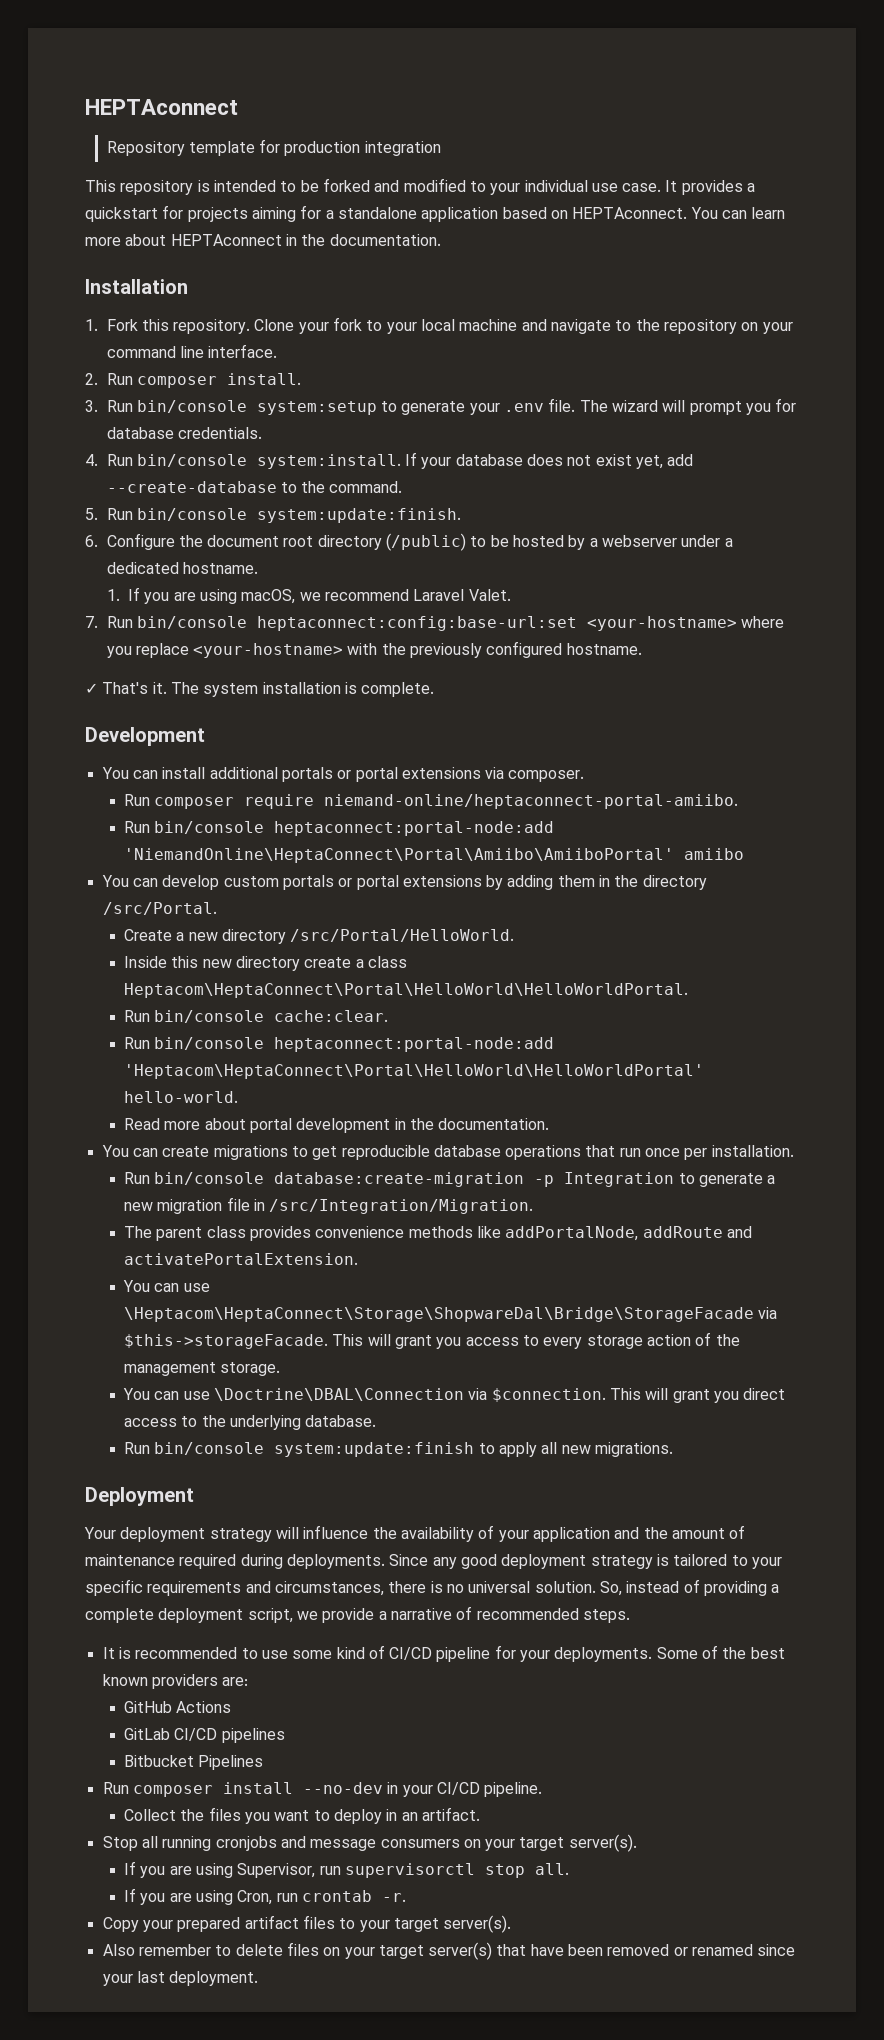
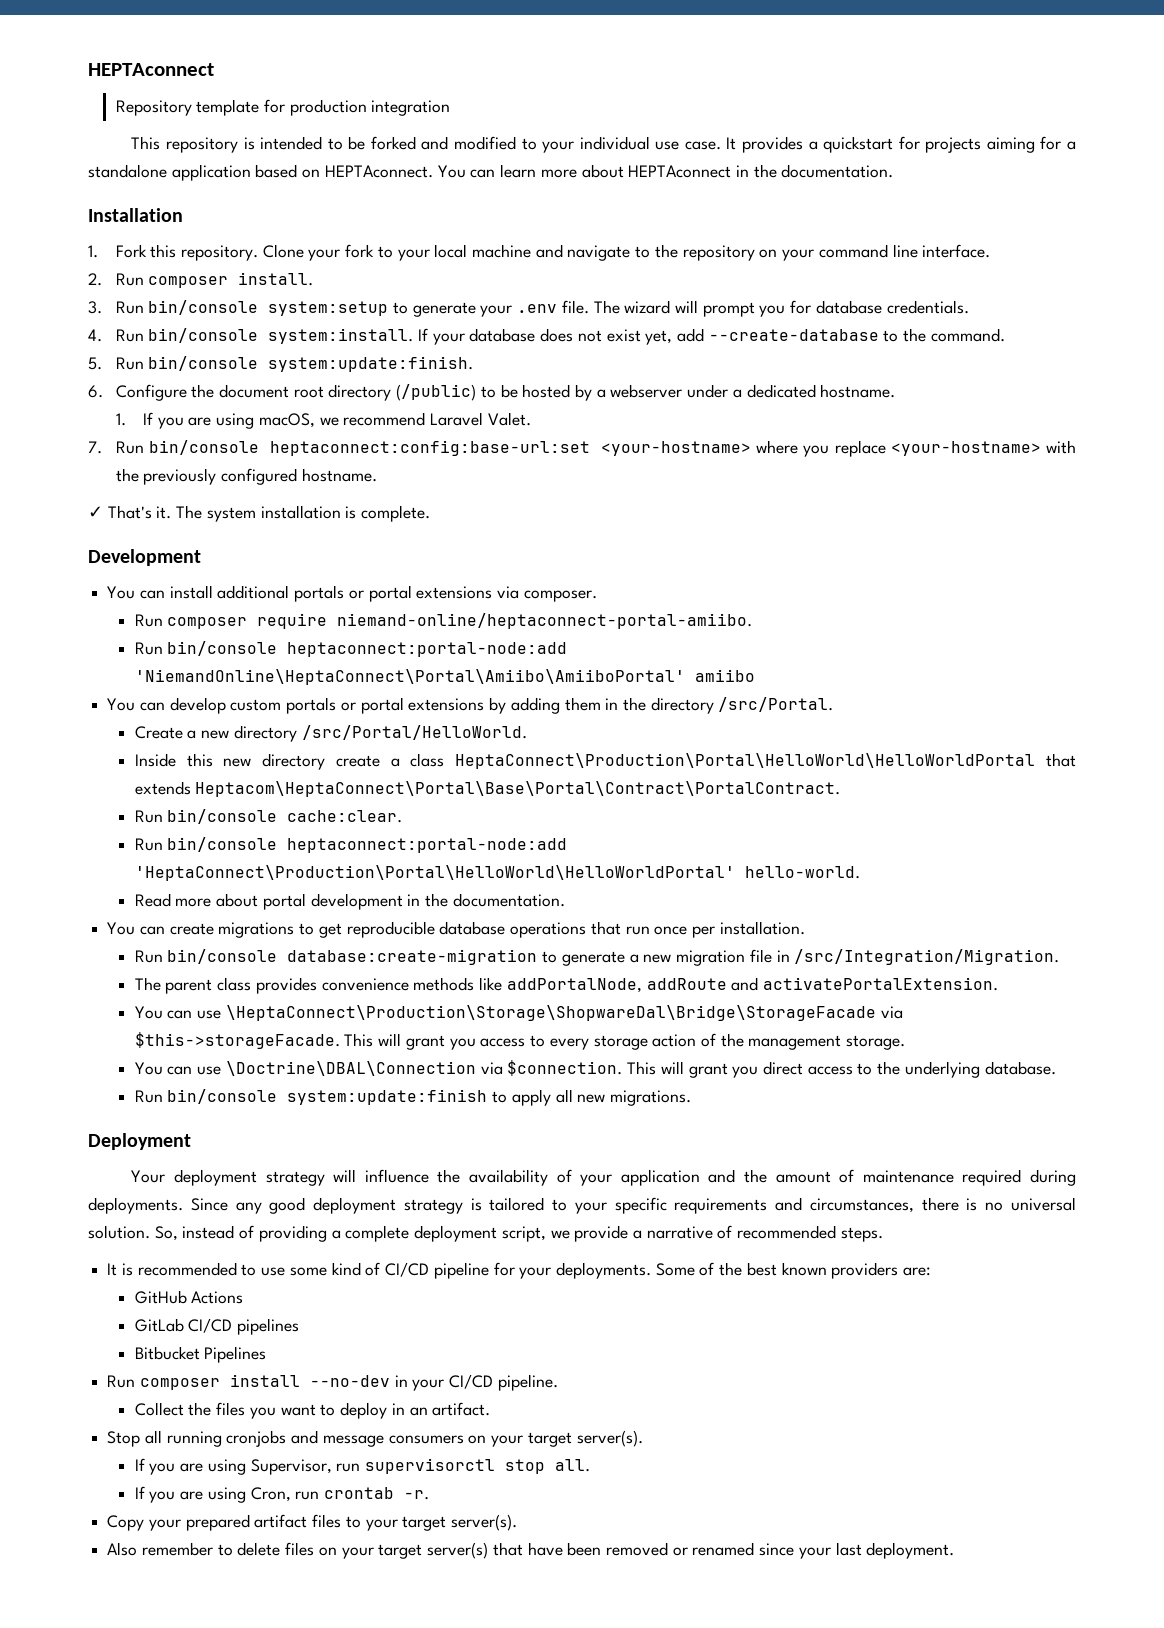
[124,983,689,998] Heptacom\HeptaConnect\Portal\HelloWorld\HelloWorldPortal. -> [455,753,1076,769] [134,781,841,797] HeptaConnect\Production\Portal\HelloWorld\HelloWorldPortal that extends Heptacom\HeptaConnect\Portal\Base\Portal\Contract\PortalContract.
[124,1064,705,1079] 'Heptacom\HeptaConnect\Portal\HelloWorld\HelloWorldPortal' -> [134,865,735,881] 'HeptaConnect\Production\Portal\HelloWorld\HelloWorldPortal'
[534,1172,675,1187] -p Integration -> (538, 957) none
[124,1307,755,1322] \Heptacom\HeptaConnect\Storage\ShopwareDal\Bridge\StorageFacade -> [225,1005,876,1021] \HeptaConnect\Production\Storage\ShopwareDal\Bridge\StorageFacade

